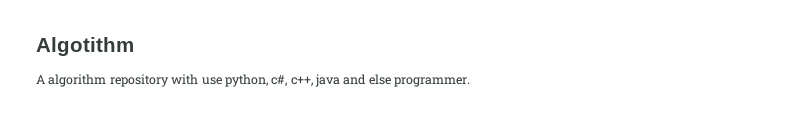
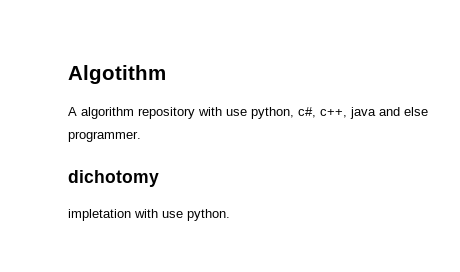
(471, 82) none -> [68,170,159,187] [68,209,230,221] // dichotomy // impletation with use python.

